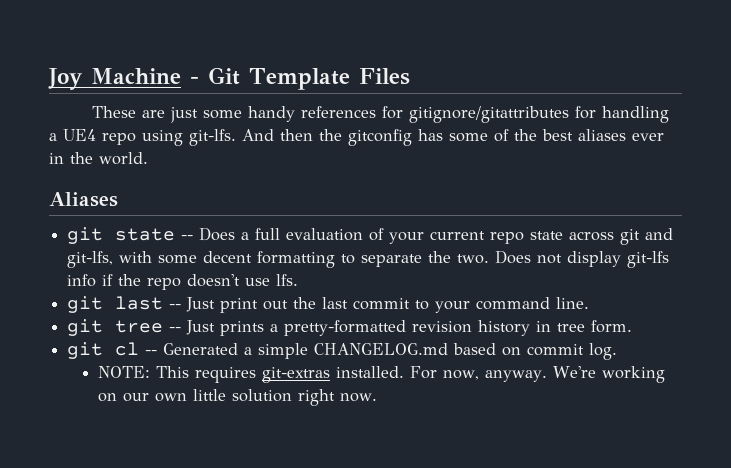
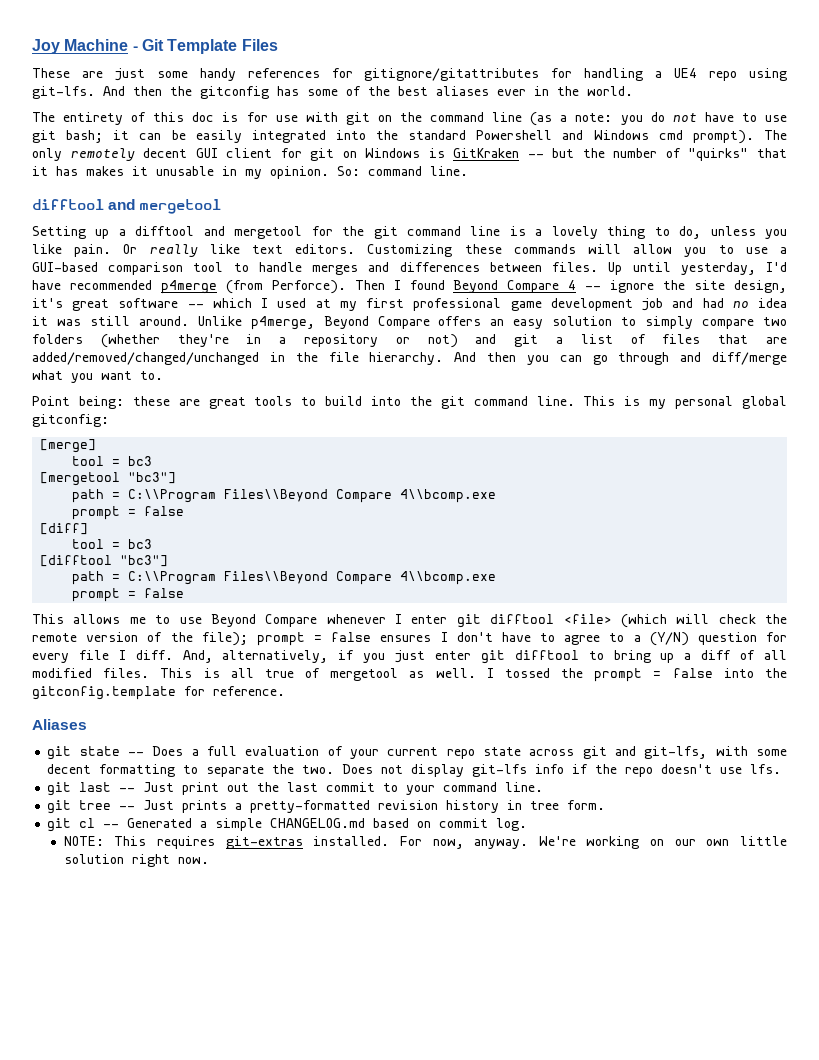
(148, 158) none -> [32,112,787,126] [32,130,787,144] [32,148,787,161] [32,166,468,179] [32,199,222,214] [32,226,788,239] [32,244,788,257] [32,262,788,275] [32,280,787,294] [32,298,788,311] [32,316,787,330] [32,334,787,348] [32,352,788,365] [32,370,163,383] [32,396,787,409] [32,414,109,427] [40,439,97,453] [72,456,153,466] [40,472,177,486] [72,489,497,503] [72,506,185,520] [40,523,89,535] [72,539,153,549] [40,555,169,567] [72,571,497,585] [72,588,185,602] [32,614,787,628] [32,632,787,646] [32,650,788,664] [32,668,787,682] [32,686,285,700] // The entirety of this doc is for use with git on the command line (as a note: you do not have to use git bash; it can be easily integrated into the standard Powershell and Windows cmd prompt). The only remotely decent GUI client for git on Windows is GitKraken -- but the number of "quirks" that it has makes it unusable in my opinion. So: command line. // difftool and mergetool // Setting up a difftool and mergetool for the git command line is a lovely thing to do, unless you like pain. Or really like text editors. Customizing these commands will allow you to use a GUI-based comparison tool to handle merges and differences between files. Up until yesterday, I'd have recommended p4merge (from Perforce). Then I found Beyond Compare 4 -- ignore the site design, it's great software -- which I used at my first professional game development job and had no idea it was still around. Unlike p4merge, Beyond Compare offers an easy solution to simply compare two folders (whether they're in a repository or not) and git a list of files that are added/removed/changed/unchanged in the file hierarchy. And then you can go through and diff/merge what you want to. // Point being: these are great tools to build into the git command line. This is my personal global gitconfig: // [merge] // tool = bc3 // [mergetool "bc3"] // path = C:\\Program Files\\Beyond Compare 4\\bcomp.exe // prompt = false // [diff] // tool = bc3 // [difftool "bc3"] // path = C:\\Program Files\\Beyond Compare 4\\bcomp.exe // prompt = false // This allows me to use Beyond Compare whenever I enter git difftool <file> (which will check the remote version of the file); prompt = false ensures I don't have to agree to a (Y/N) question for every file I diff. And, alternatively, if you just enter git difftool to bring up a diff of all modified files. This is all true of mergetool as well. I tossed the prompt = false into the gitconfig.template for reference.

